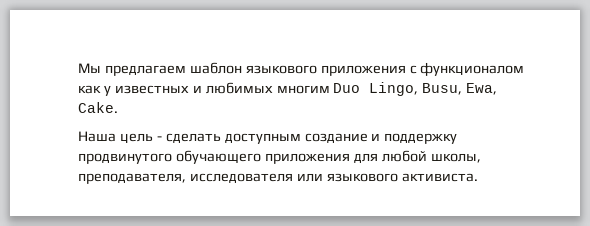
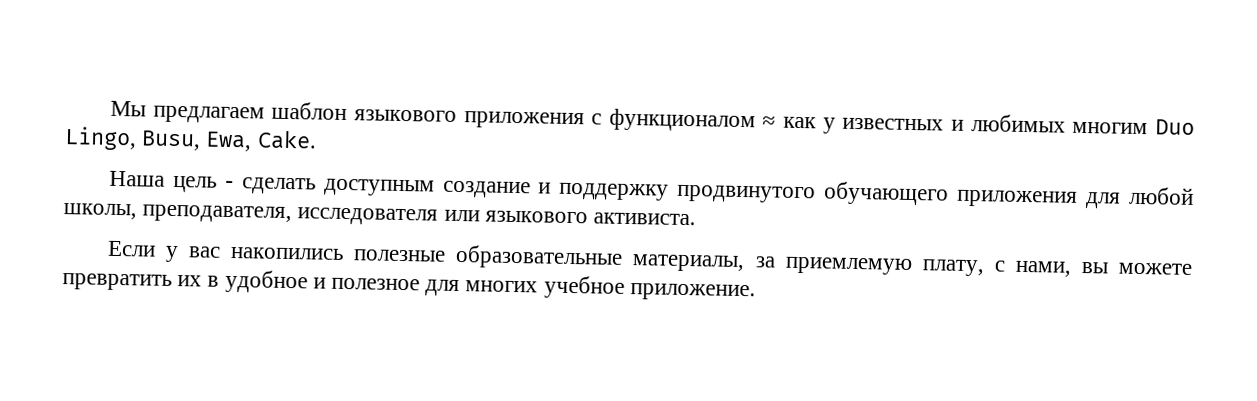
(525, 69) none -> [762,116,777,128] ≈
(478, 177) none -> [106,240,1193,277] [62,269,756,302] // Если у вас накопились полезные образовательные материалы, за приемлемую плату, с нами, вы можете превратить их в удобное и полезное для многих учебное приложение.

